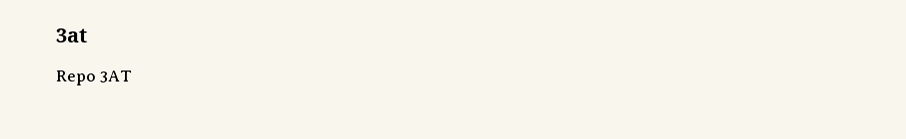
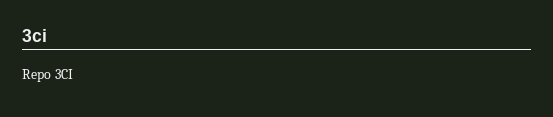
[56,28,88,43] 3at -> [22,29,47,42] 3ci
[99,70,133,83] 3AT -> [54,69,73,79] 3CI

